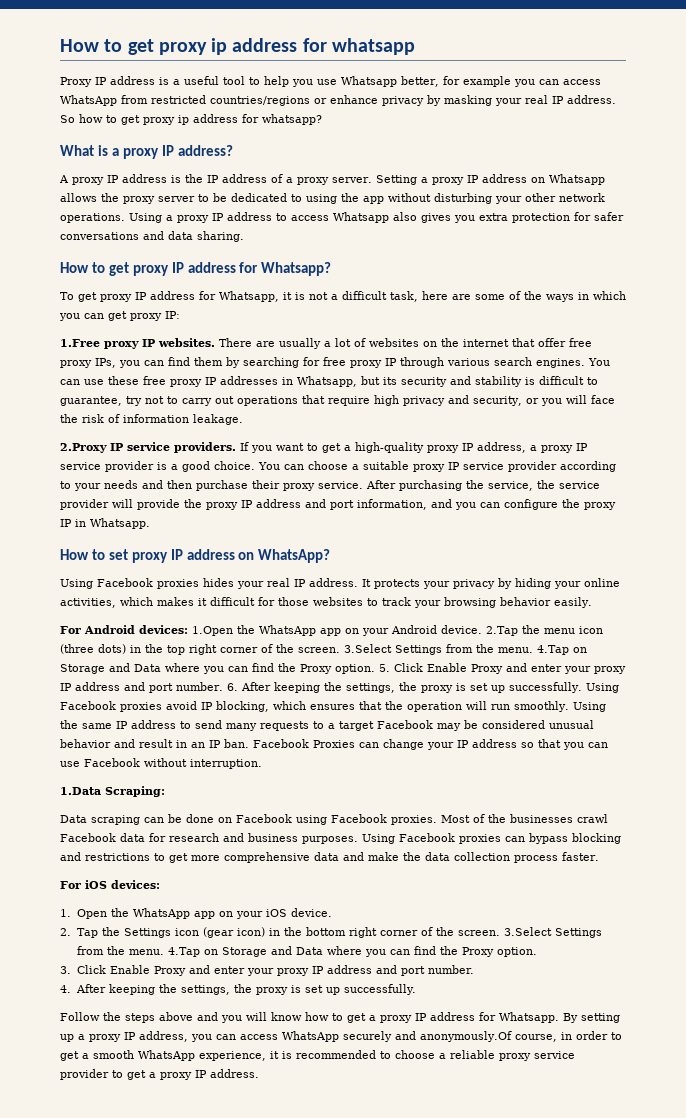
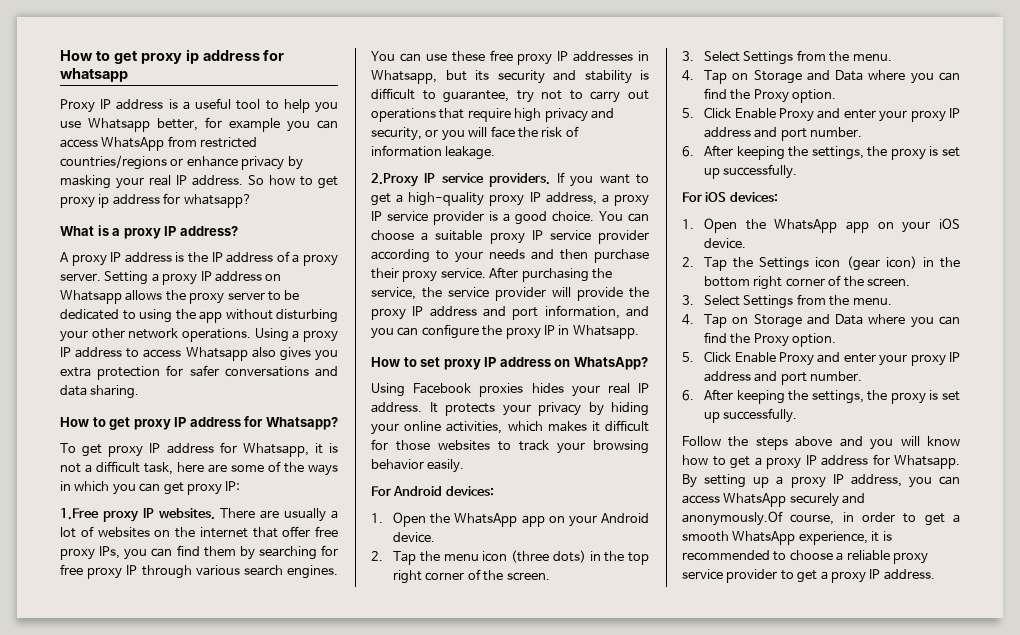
[192,626,233,636] 1.Open -> [371,512,427,527] // 1. Open
[486,626,518,636] 2.Tap -> [371,551,417,565] // 2. Tap
[344,644,569,655] 3.Select Settings from the menu. 4.Tap -> [682,50,892,65] [682,70,728,84] // 3. Select Settings from the menu. // 4. Tap
(375, 669) none -> (837, 96) //
(223, 686) none -> (863, 132) //
[585,683,619,693] [60,701,606,712] [60,720,594,731] [60,739,608,750] [60,758,262,769] [60,786,165,797] [60,814,608,825] [60,833,621,844] [60,852,599,863] Using Facebook proxies avoid IP blocking, which ensures that the operation will run smoothly. Using the same IP address to send many requests to a target Facebook may be considered unusual behavior and result in an IP ban. Facebook Proxies can change your IP address so that you can use Facebook without interruption. // 1.Data Scraping: // Data scraping can be done on Facebook using Facebook proxies. Most of the businesses crawl Facebook data for research and business purposes. Using Facebook proxies can bypass blocking and restrictions to get more comprehensive data and make the data collection process faster. -> (798, 171) none
[503,927,602,938] [76,946,200,957] 3.Select Settings from the menu. 4.Tap -> [682,294,892,309] [682,314,728,328] // 3. Select Settings from the menu. // 4. Tap
[60,966,71,974] 3. -> [682,352,694,362] 5.
[60,985,71,993] 4. -> [682,390,694,401] 6.

